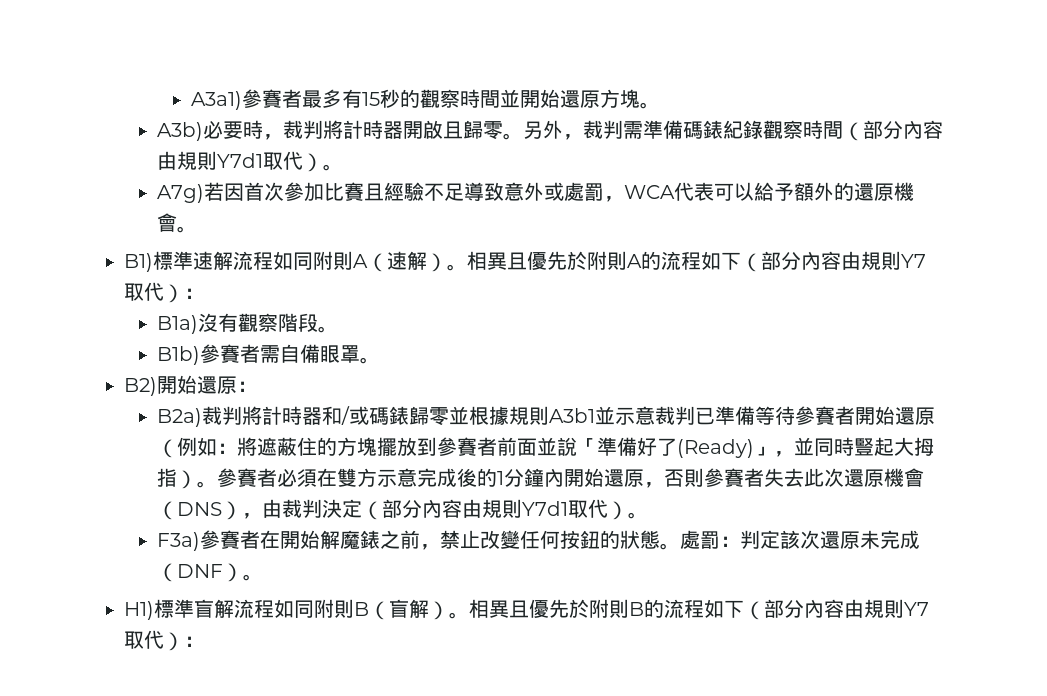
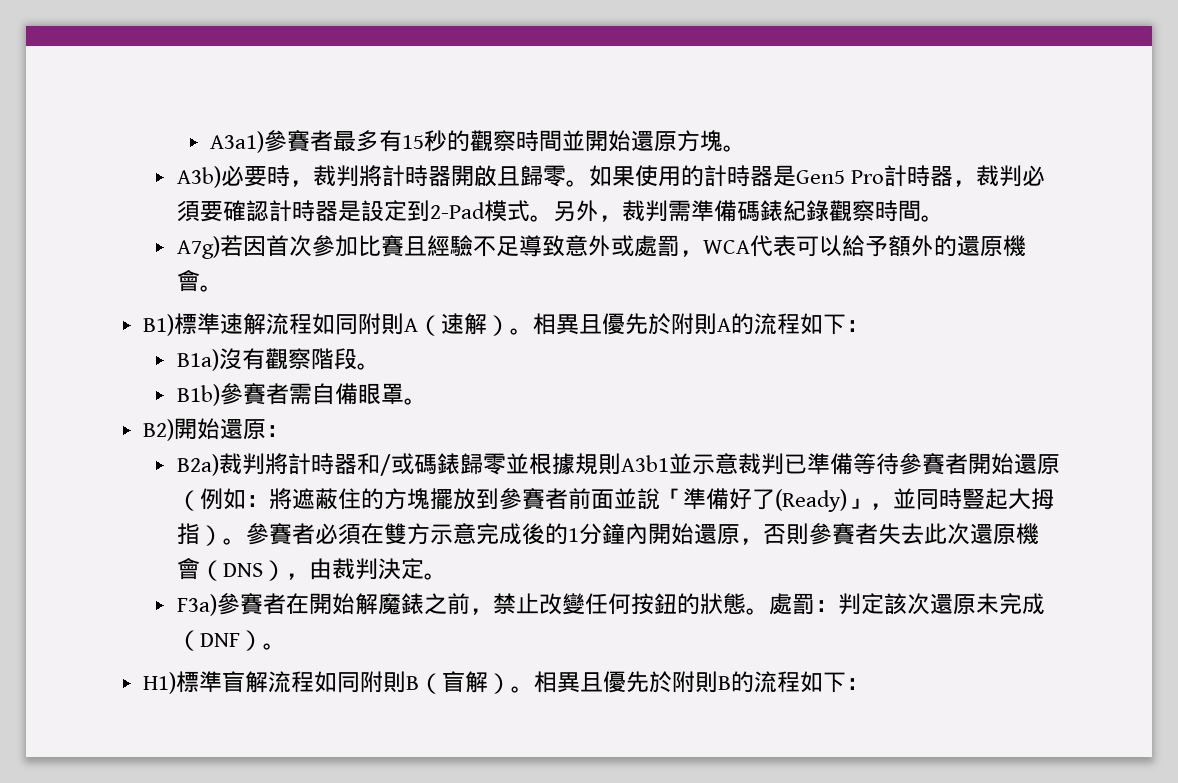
(524, 136) none -> [588,165,1045,187] [176,200,553,222] 如果使用的計時器是Gen5 Pro計時器，裁判必須要確認計時器是設定到2-Pad模式。
[843,120,944,141] [157,151,324,172] （部分內容由規則Y7d1取代） -> (921, 211) none
[741,251,926,272] [124,282,184,303] （部分內容由規則Y7取代） -> (846, 324) none
[362,499,629,520] （部分內容由規則Y7d1取代） -> (424, 568) none
[744,599,929,620] [124,630,184,651] （部分內容由規則Y7取代） -> (846, 682) none

